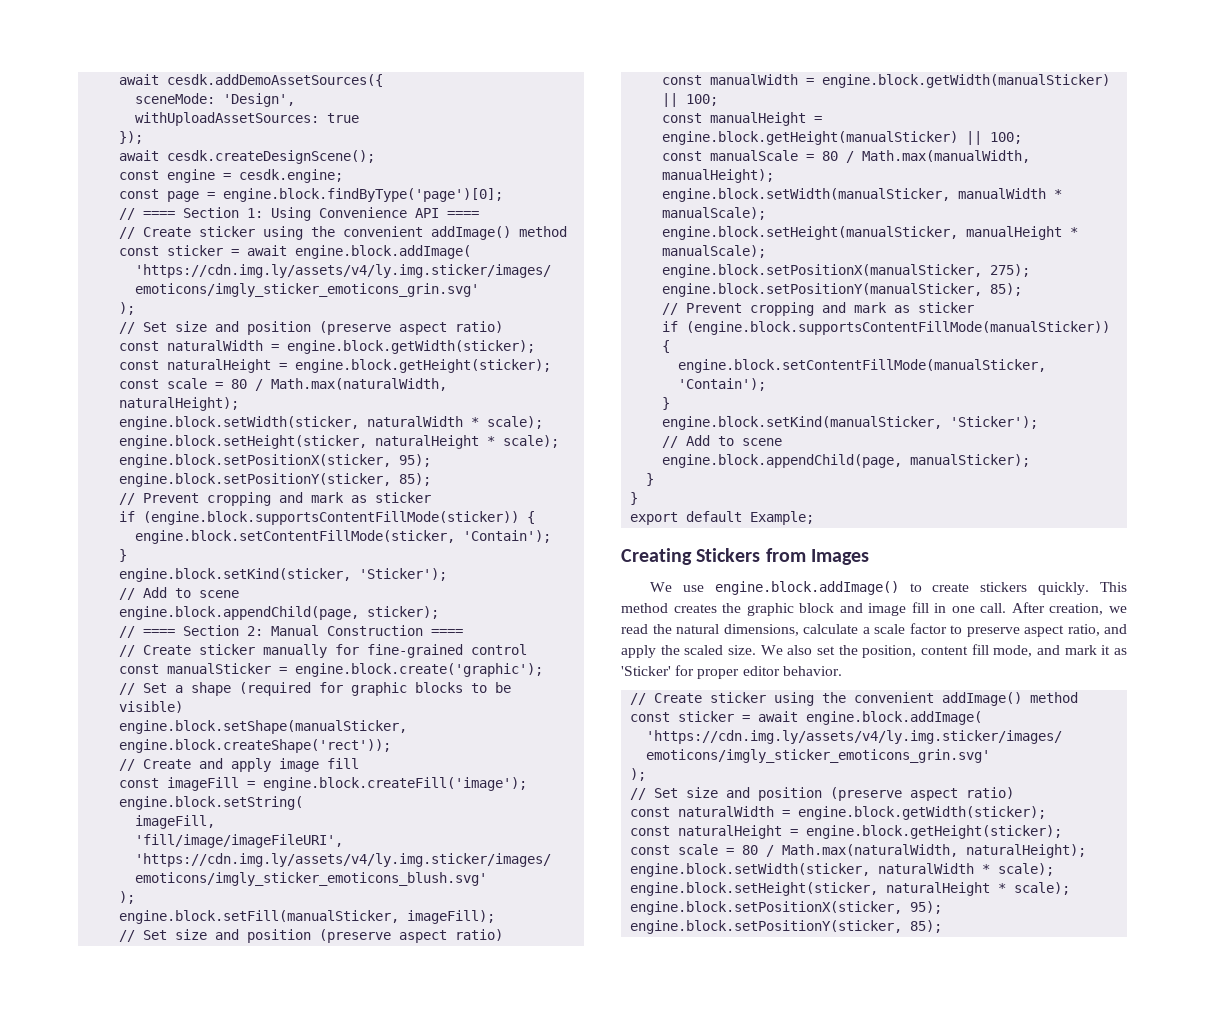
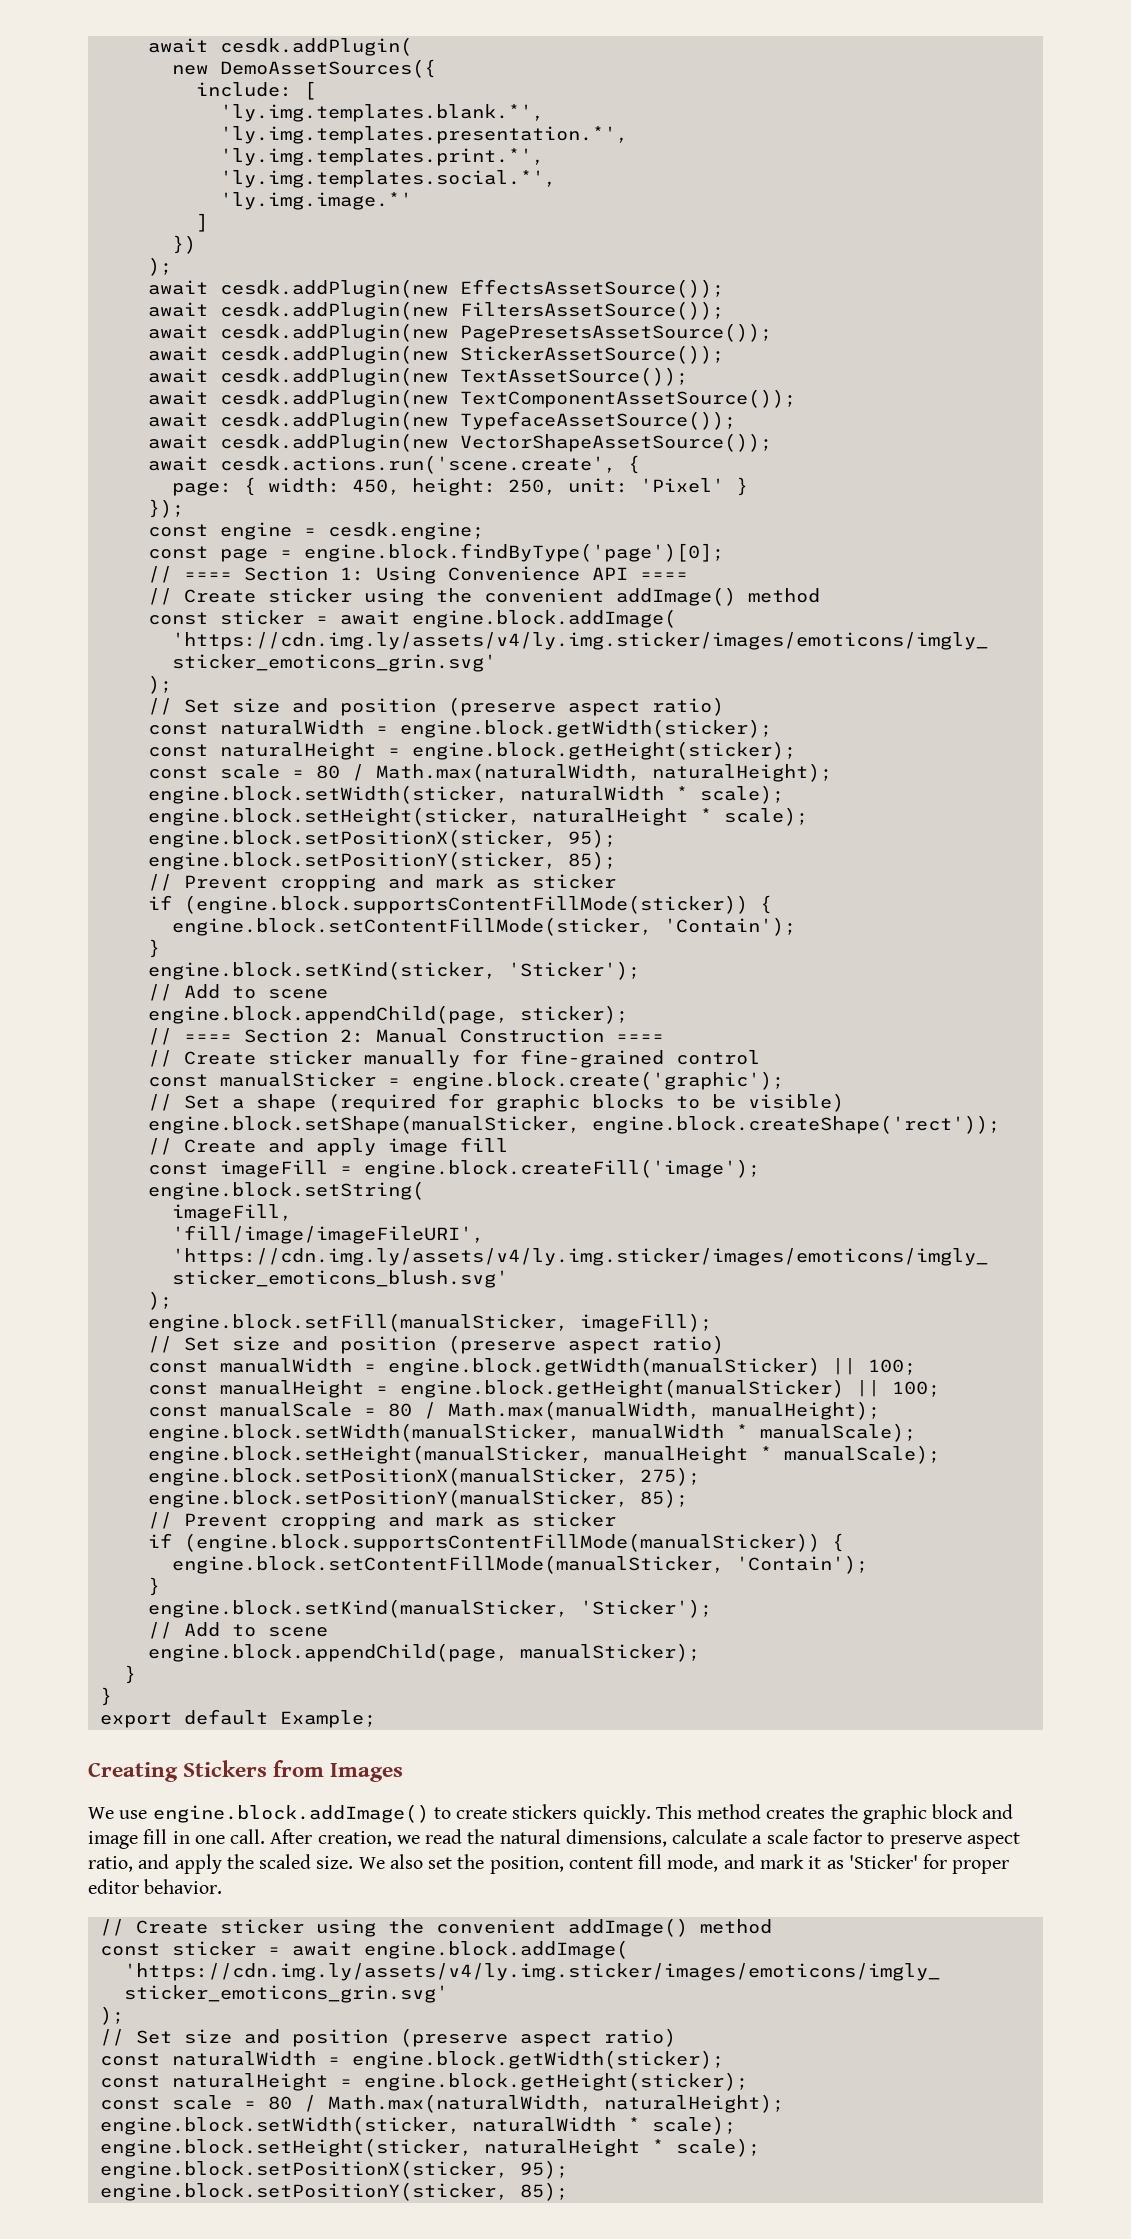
[119,74,384,87] [135,93,296,107] [135,112,360,126] await cesdk.addDemoAssetSources({ // sceneMode: 'Design', // withUploadAssetSources: true -> [147,37,412,56] [171,59,436,78] [195,81,316,100] [219,104,544,122] [219,126,628,144] [219,148,544,166] [219,170,556,188] [219,192,412,210] [195,213,208,232] [171,235,196,254] [147,257,172,276] [147,279,724,298] [147,301,724,320] [147,323,772,342] [147,345,724,364] [147,367,688,386] [147,389,796,408] [147,411,736,430] [147,433,772,452] [147,455,640,474] [171,477,748,496] await cesdk.addPlugin( // new DemoAssetSources({ // include: [ // 'ly.img.templates.blank.*', // 'ly.img.templates.presentation.*', // 'ly.img.templates.print.*', // 'ly.img.templates.social.*', // 'ly.img.image.*' // ] // }) // ); // await cesdk.addPlugin(new EffectsAssetSource()); // await cesdk.addPlugin(new FiltersAssetSource()); // await cesdk.addPlugin(new PagePresetsAssetSource()); // await cesdk.addPlugin(new StickerAssetSource()); // await cesdk.addPlugin(new TextAssetSource()); // await cesdk.addPlugin(new TextComponentAssetSource()); // await cesdk.addPlugin(new TypefaceAssetSource()); // await cesdk.addPlugin(new VectorShapeAssetSource()); // await cesdk.actions.run('scene.create', { // page: { width: 450, height: 250, unit: 'Pixel' }
[119,150,376,164] // await cesdk.createDesignScene(); -> (184, 508) none

